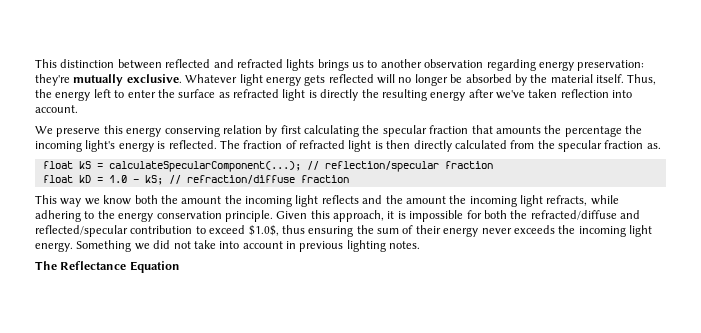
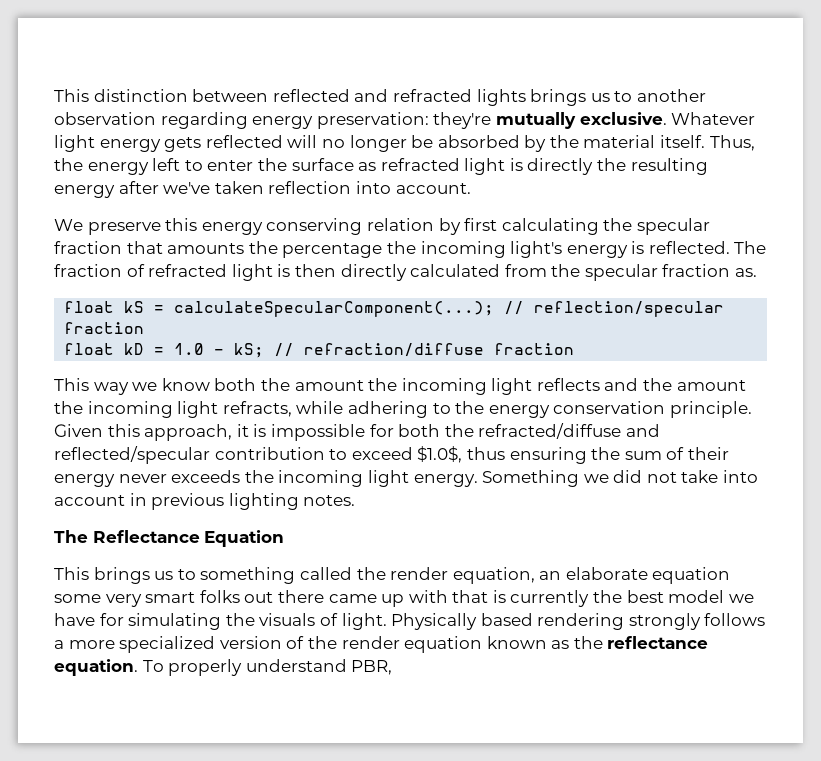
(180, 267) none -> [54,567,731,584] [54,590,754,607] [54,613,766,630] [54,636,709,653] [54,659,393,676] // This brings us to something called the render equation, an elaborate equation some very smart folks out there came up with that is currently the best model we have for simulating the visuals of light. Physically based rendering strongly follows a more specialized version of the render equation known as the reflectance equation. To properly understand PBR,

